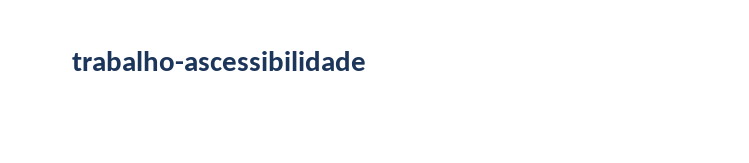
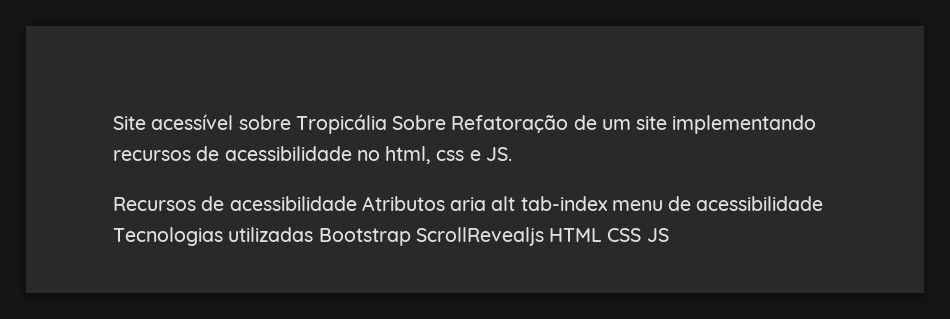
[72,51,366,71] trabalho-ascessibilidade -> [113,114,817,134] [113,146,512,164] [113,196,824,211] [113,227,669,246] Site acessível sobre Tropicália Sobre Refatoração de um site implementando recursos de acessibilidade no html, css e JS. // Recursos de acessibilidade Atributos aria alt tab-index menu de acessibilidade Tecnologias utilizadas Bootstrap ScrollRevealjs HTML CSS JS

